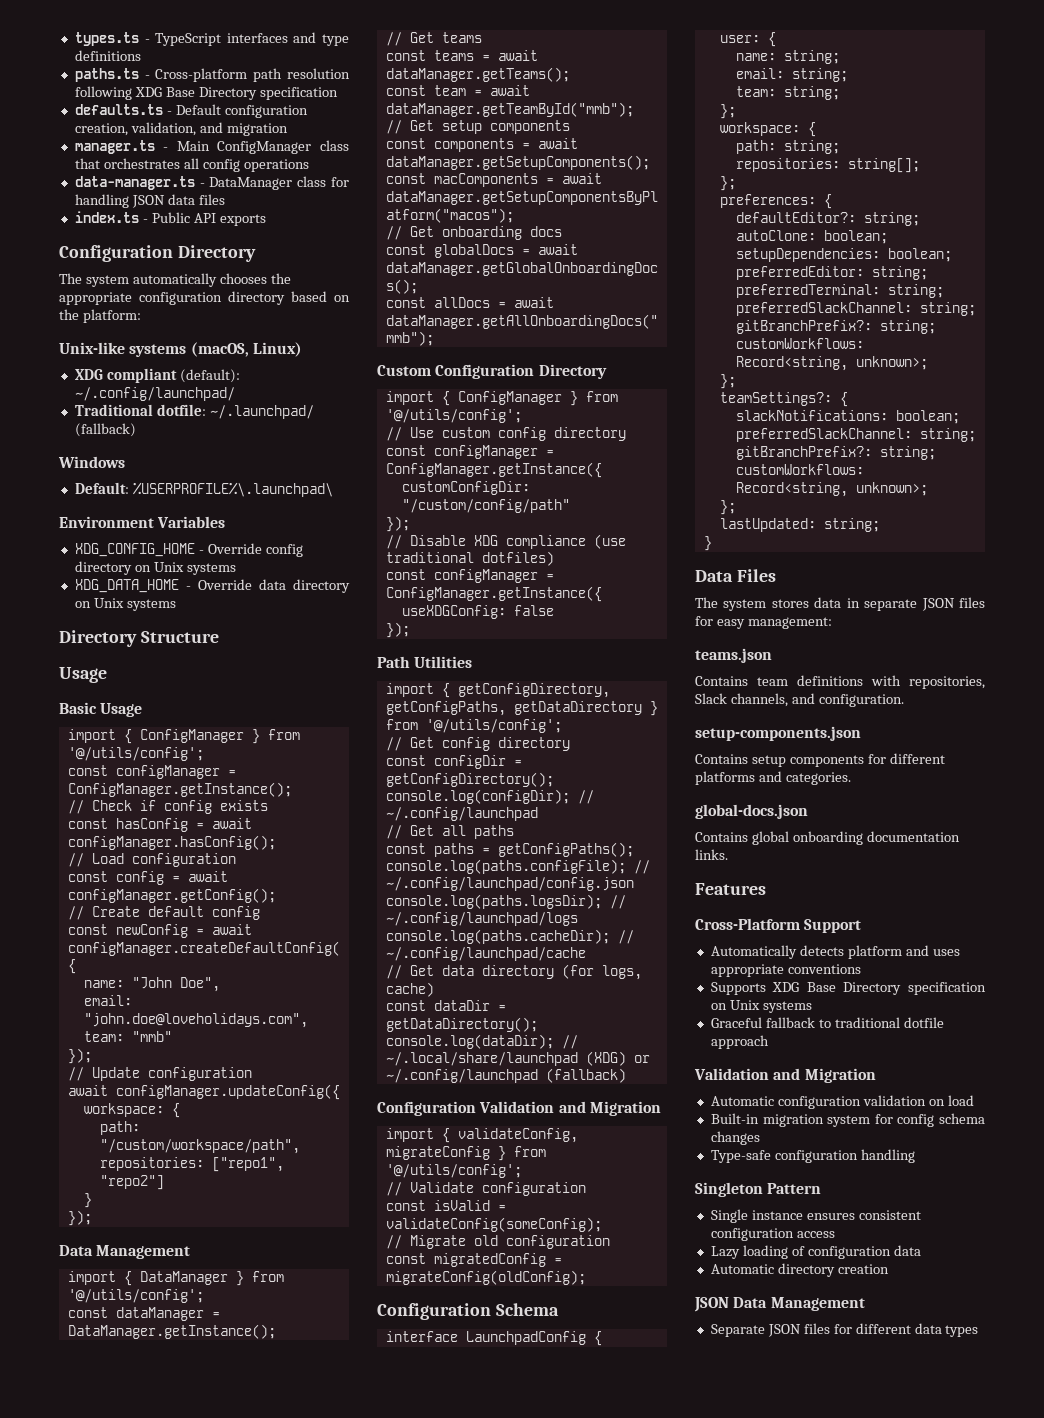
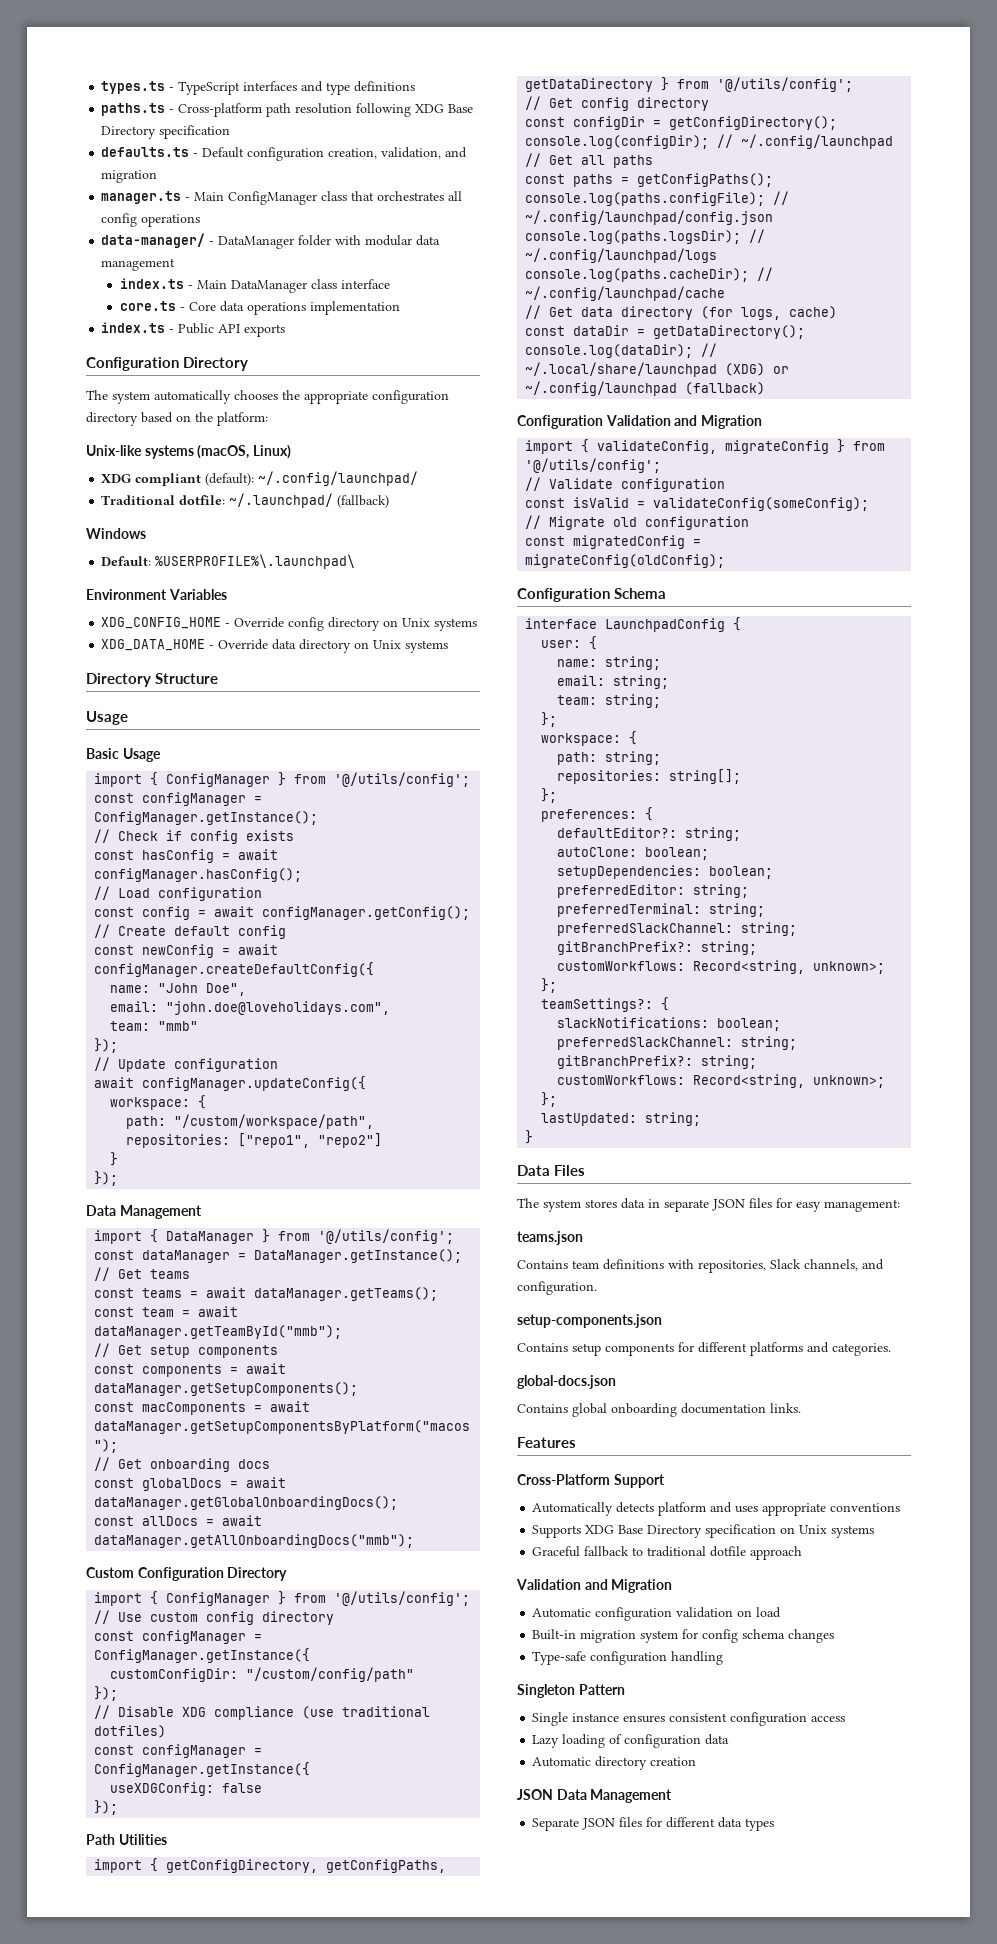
[74,176,195,190] data-manager.ts -> [101,233,206,248] data-manager/
[297,176,349,187] [74,194,225,208] class for handling JSON data files -> [298,235,441,246] [101,258,176,271] [119,278,390,293] [119,301,400,315] folder with modular data management // index.ts - Main DataManager class interface // core.ts - Core data operations implementation

